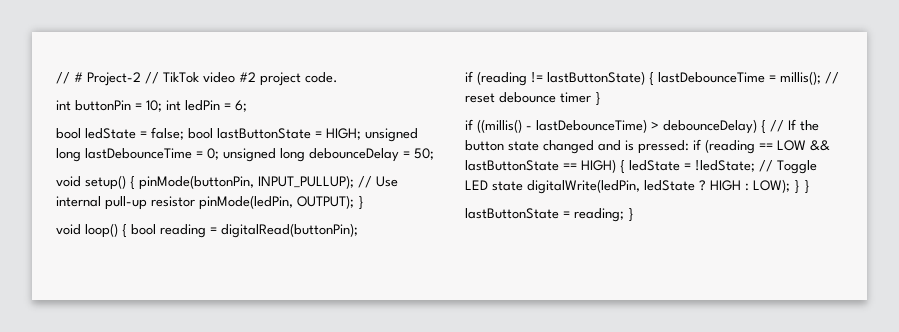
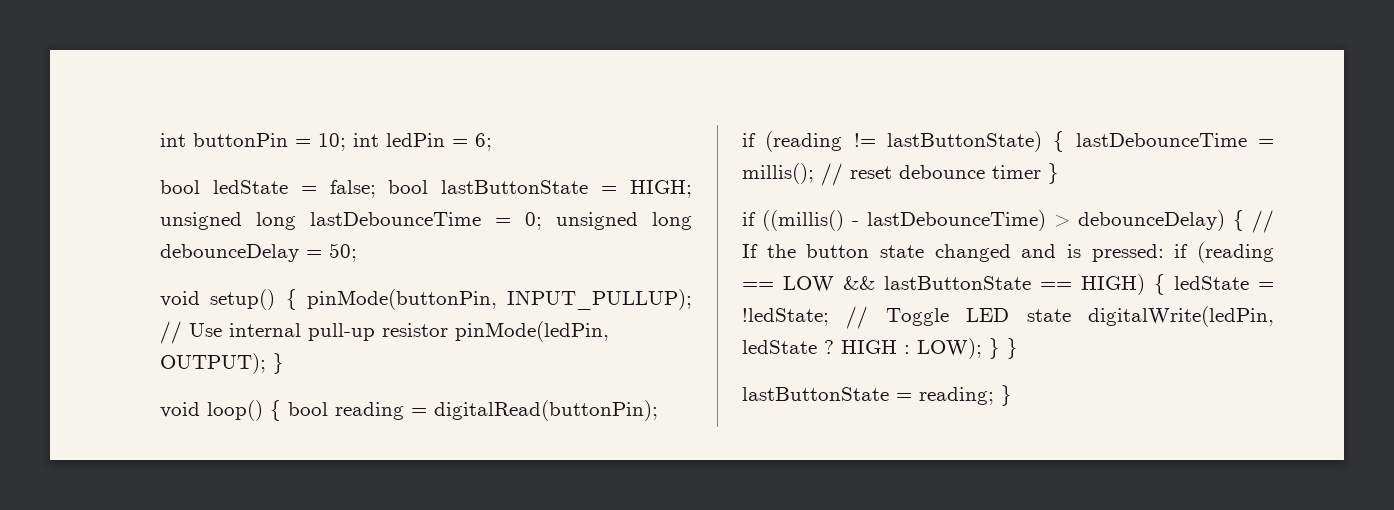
[56,72,338,86] // # Project-2 // TikTok video #2 project code. // -> (160, 140) none

